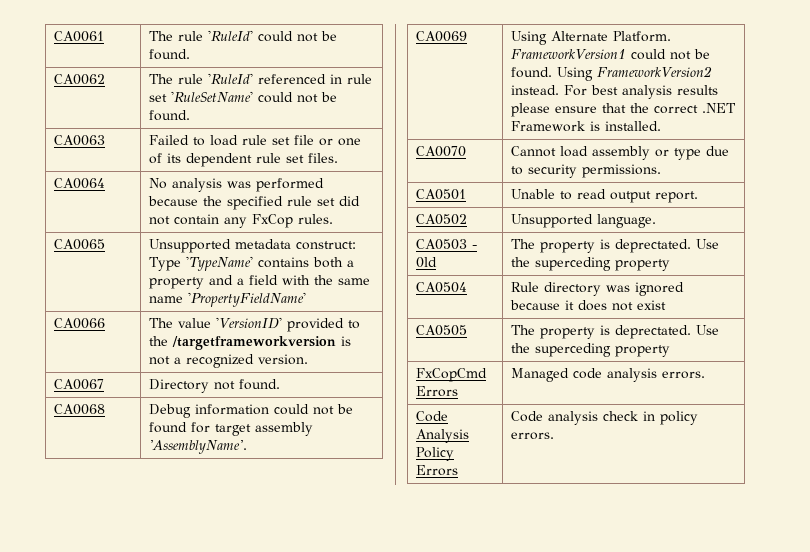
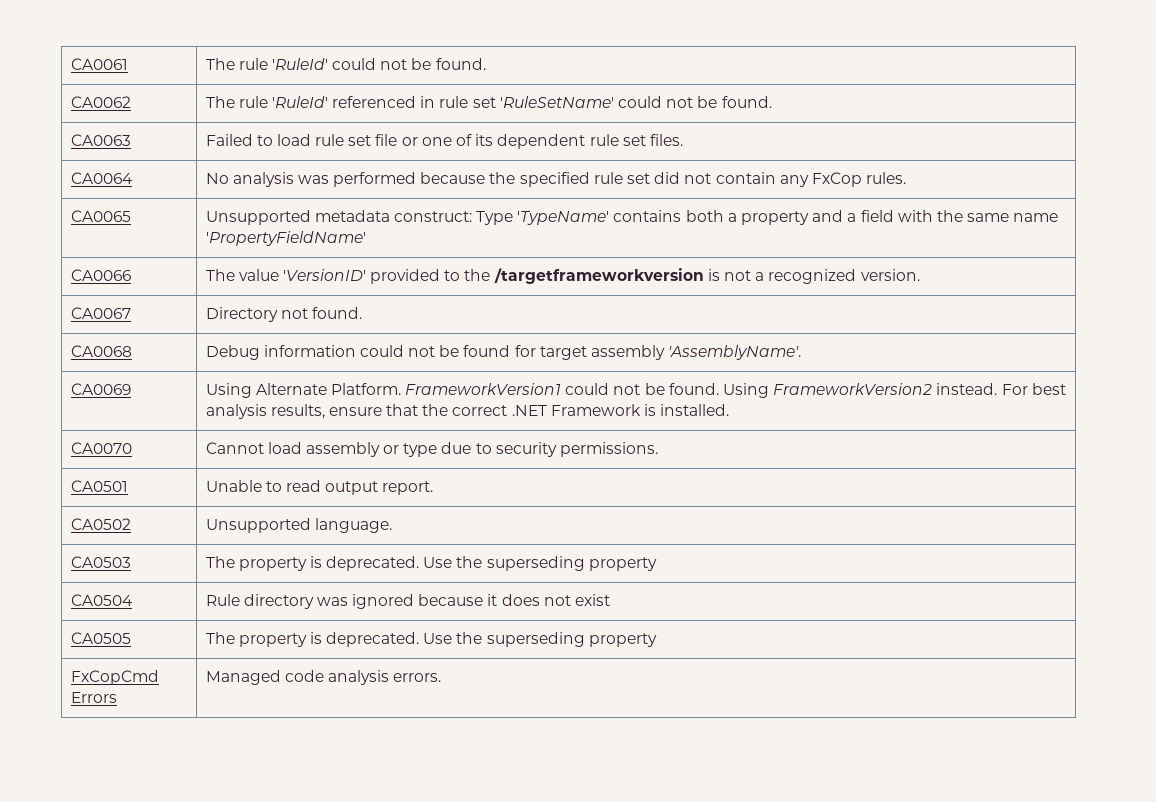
[677,85,719,95] [511,103,551,117] results please -> [270,404,325,419] results,
[472,245,478,249] [416,257,438,268] [511,239,720,253] [511,257,612,271] - 0ld | The property is deprectated. Use the superceding -> [205,556,585,571] | The property is deprecated. Use the superseding
[615,325,720,339] [511,343,612,357] deprectated. Use the superceding -> [326,632,585,647] deprecated. Use the superseding
[416,411,449,422] [416,429,470,443] [416,447,455,461] [416,465,459,476] [511,411,699,425] [511,432,555,440] // Code Analysis Policy Errors | Code analysis check in policy errors. -> (442, 677) none

